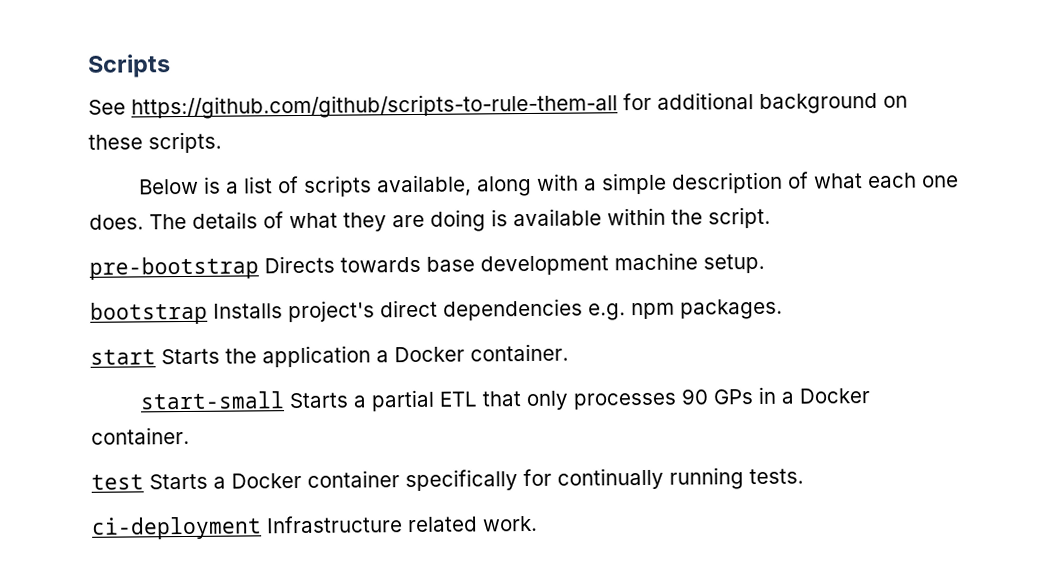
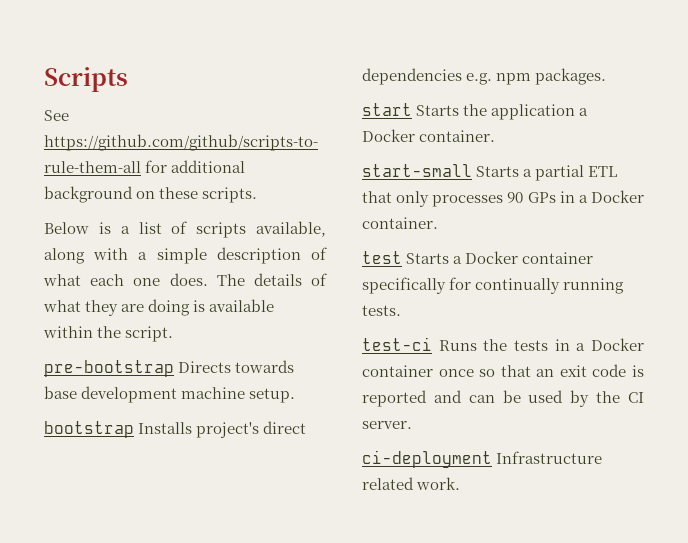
(804, 476) none -> [362,337,644,351] [362,364,644,377] [362,390,644,407] [362,421,412,429] // test-ci Runs the tests in a Docker container once so that an exit code is reported and can be used by the CI server.

